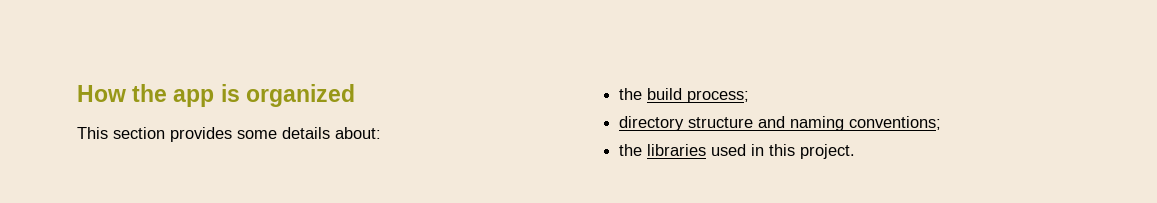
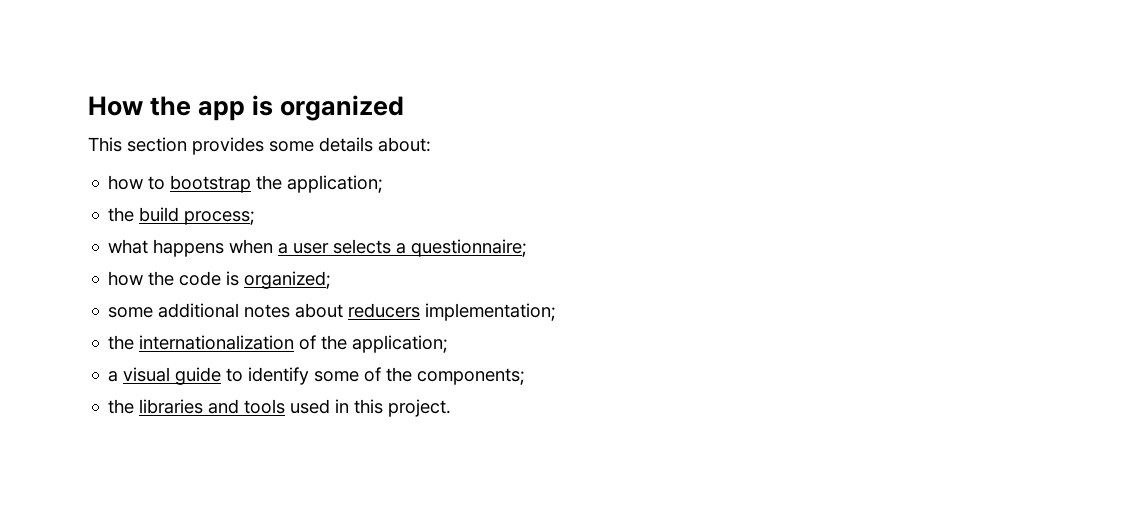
[619,88,750,103] [619,116,942,131] the build process; // directory structure and naming conventions; -> [108,175,384,193] [108,207,256,225] [108,239,528,257] [108,271,332,289] [108,303,557,321] [108,335,449,353] [108,367,526,385] how to bootstrap the application; // the build process; // what happens when a user selects a questionnaire; // how the code is organized; // some additional notes about reducers implementation; // the internationalization of the application; // a visual guide to identify some of the components;
(707, 150) none -> [208,399,286,414] and tools

